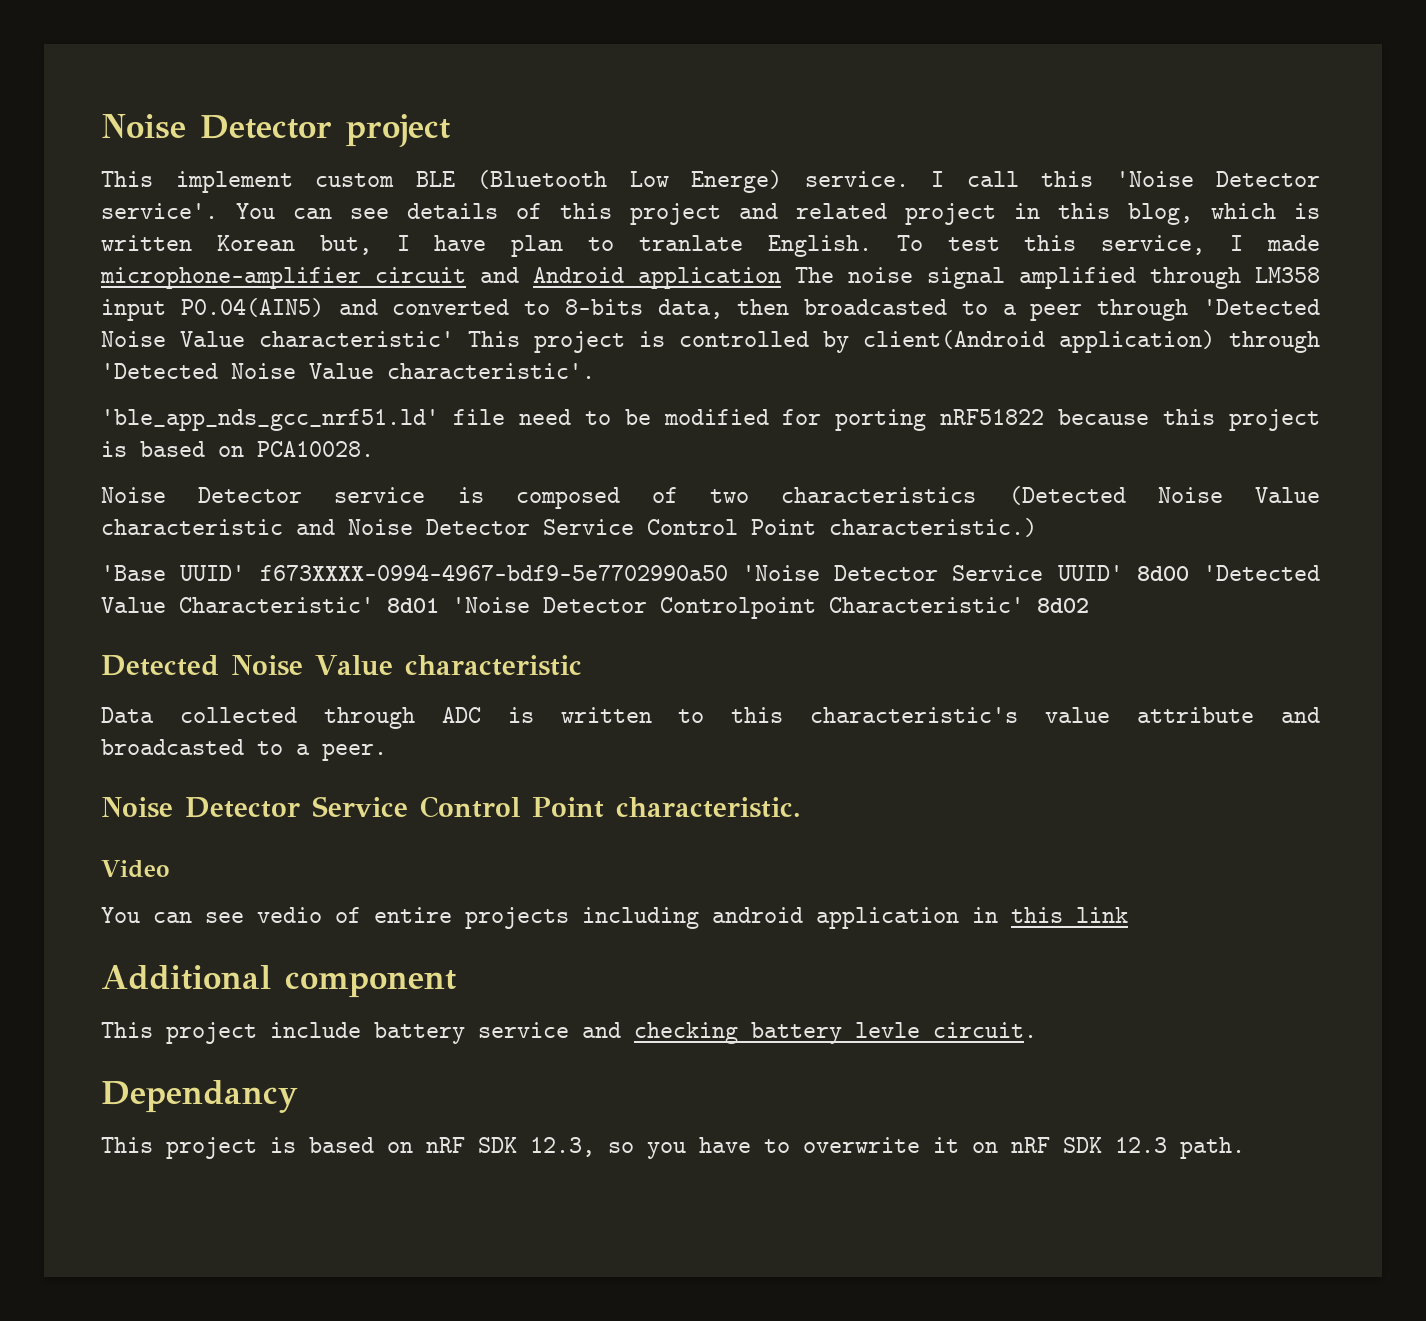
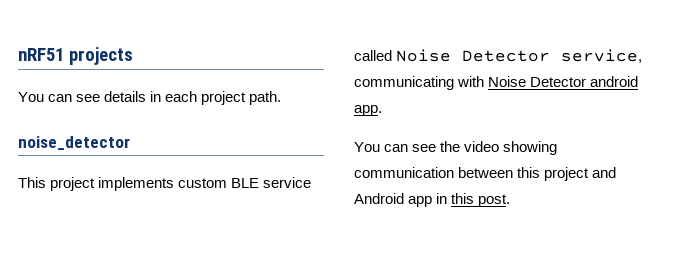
[101,114,450,147] [101,170,1320,193] [101,203,1320,225] [101,235,1321,257] [100,267,1320,289] [101,298,1320,321] [101,330,1320,353] [101,363,595,379] [101,409,1320,431] [101,441,374,457] [101,486,1321,509] [101,518,1037,537] [101,564,1320,581] [101,597,1089,619] [101,655,582,676] [101,707,1320,729] [101,739,387,761] [101,796,801,818] [101,860,169,878] [101,907,1128,929] [101,965,456,998] [101,1022,1037,1044] [101,1080,298,1113] [101,1137,1245,1159] Noise Detector project // This implement custom BLE (Bluetooth Low Energe) service. I call this 'Noise Detector service'. You can see details of this project and related project in this blog, which is written Korean but, I have plan to tranlate English. To test this service, I made microphone-amplifier circuit and Android application The noise signal amplified through LM358 input P0.04(AIN5) and converted to 8-bits data, then broadcasted to a peer through 'Detected Noise Value characteristic' This project is controlled by client(Android application) through 'Detected Noise Value characteristic'. // 'ble_app_nds_gcc_nrf51.ld' file need to be modified for porting nRF51822 because this project is based on PCA10028. // Noise Detector service is composed of two characteristics (Detected Noise Value characteristic and Noise Detector Service Control Point characteristic.) // 'Base UUID' f673XXXX-0994-4967-bdf9-5e7702990a50 'Noise Detector Service UUID' 8d00 'Detected Value Characteristic' 8d01 'Noise Detector Controlpoint Characteristic' 8d02 // Detected Noise Value characteristic // Data collected through ADC is written to this characteristic's value attribute and broadcasted to a peer. // Noise Detector Service Control Point characteristic. // Video // You can see vedio of entire projects including android application in this link // Additional component // This project include battery service and checking battery levle circuit. // Dependancy // This project is based on nRF SDK 12.3, so you have to overwrite it on nRF SDK 12.3 path. -> [18,47,133,65] [18,91,282,105] [18,136,130,150] [18,177,312,191] [354,49,643,63] [354,76,639,90] [354,105,382,116] [354,141,558,155] [354,167,617,181] [354,193,511,207] nRF51 projects // You can see details in each project path. // noise_detector // This project implements custom BLE service called Noise Detector service, communicating with Noise Detector android app. // You can see the video showing communication between this project and Android app in this post.

